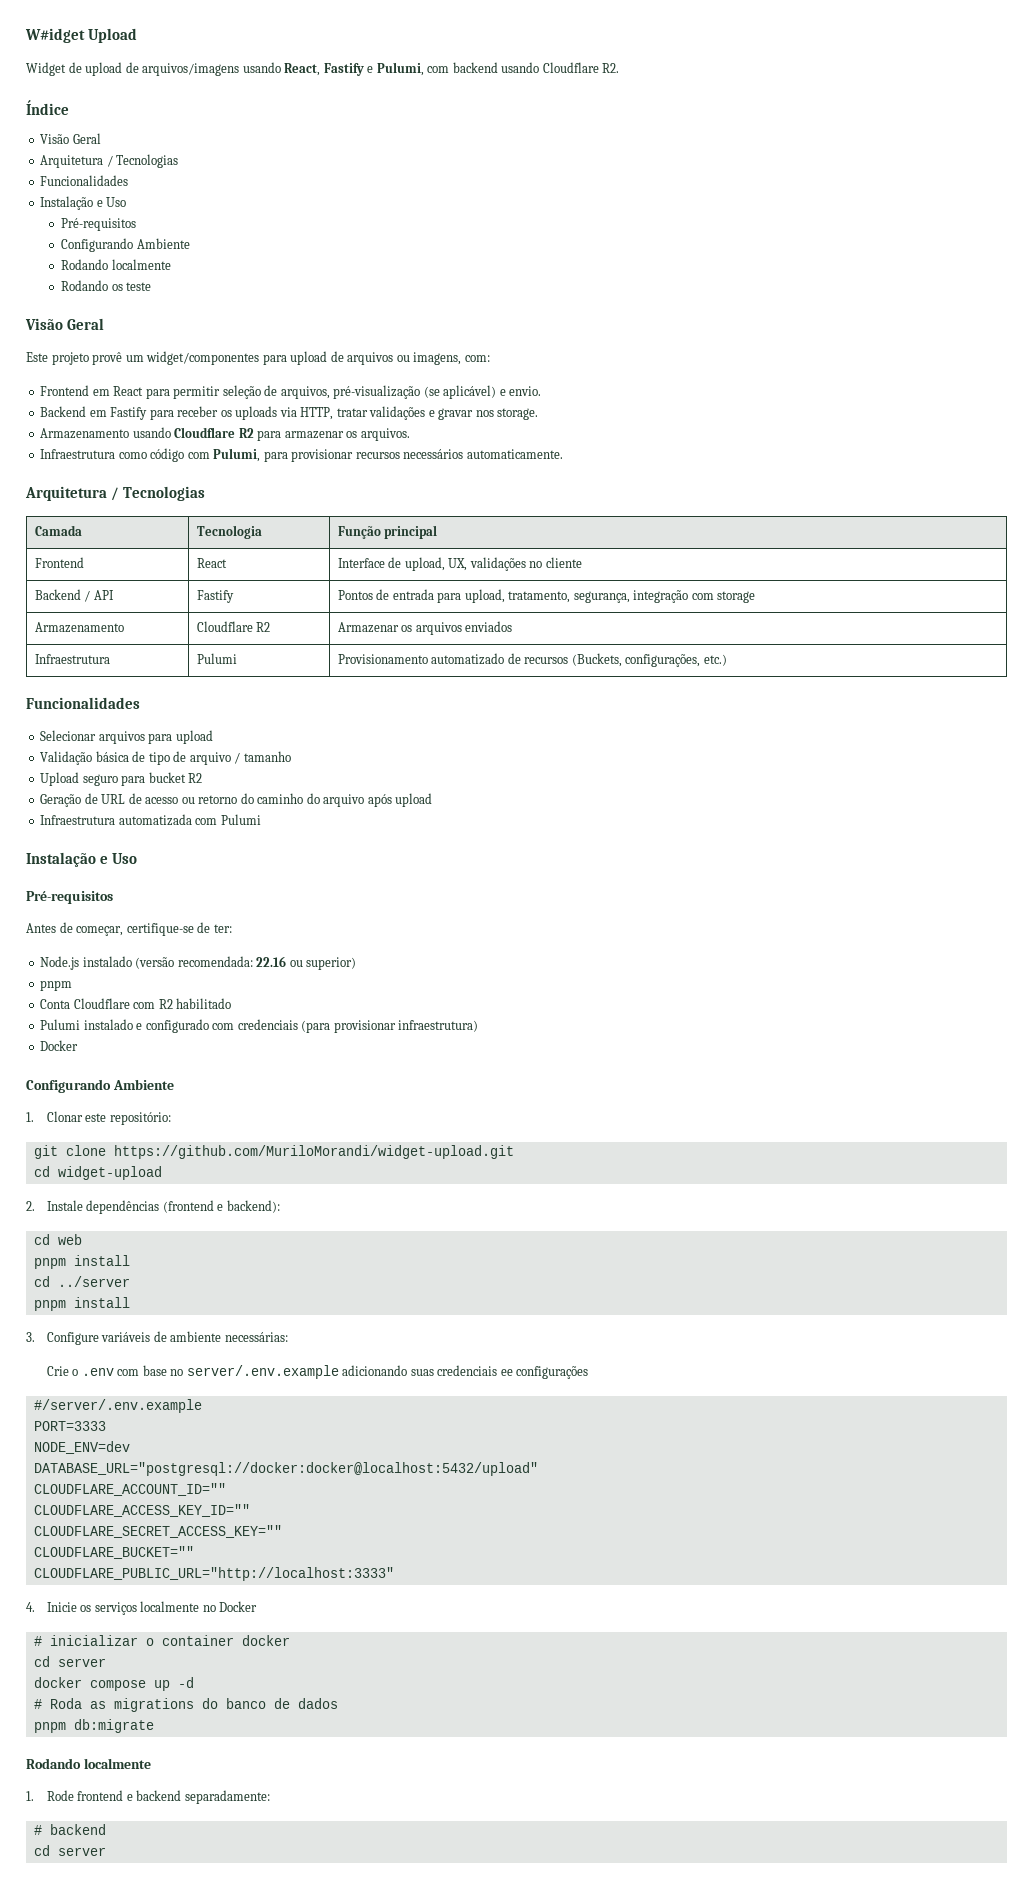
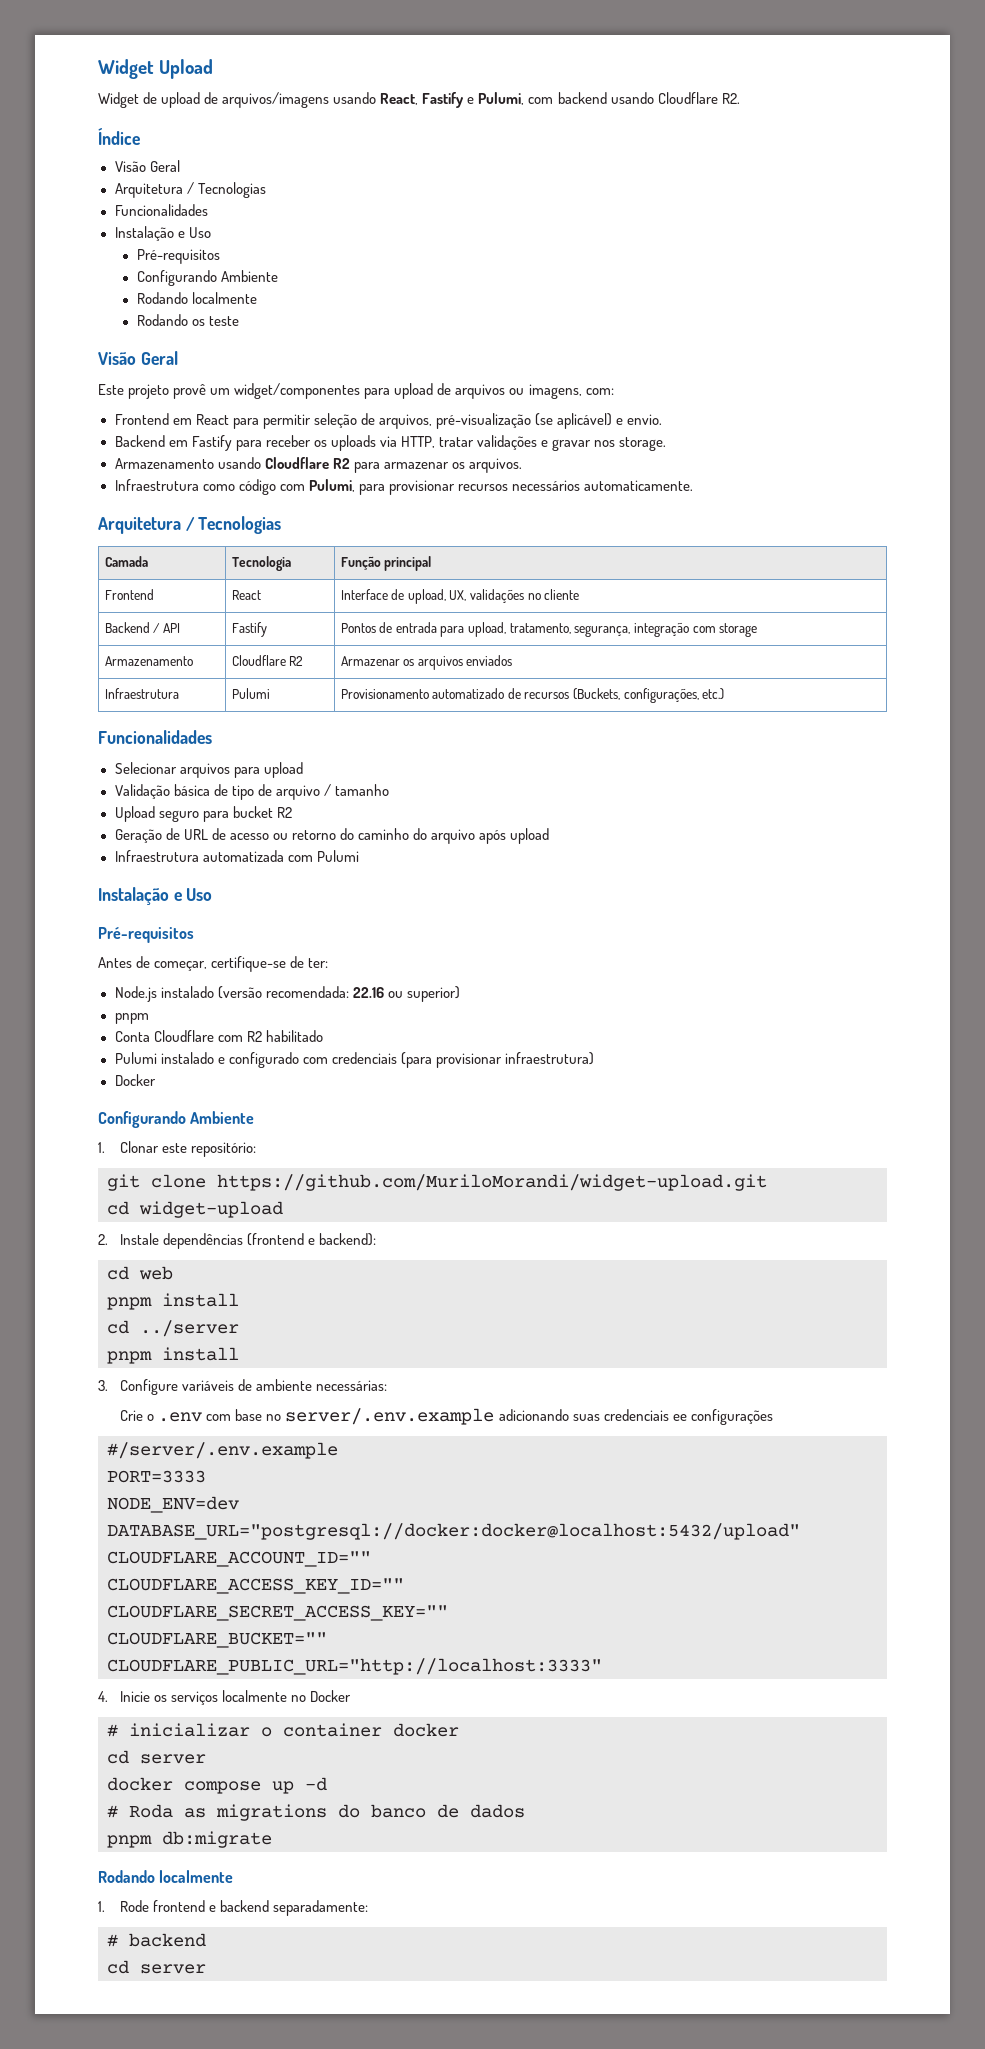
[25,28,85,43] W#idget -> [98,59,154,79] Widget

